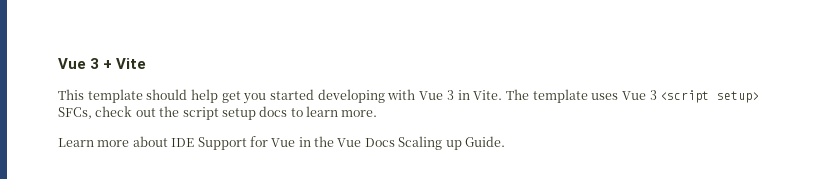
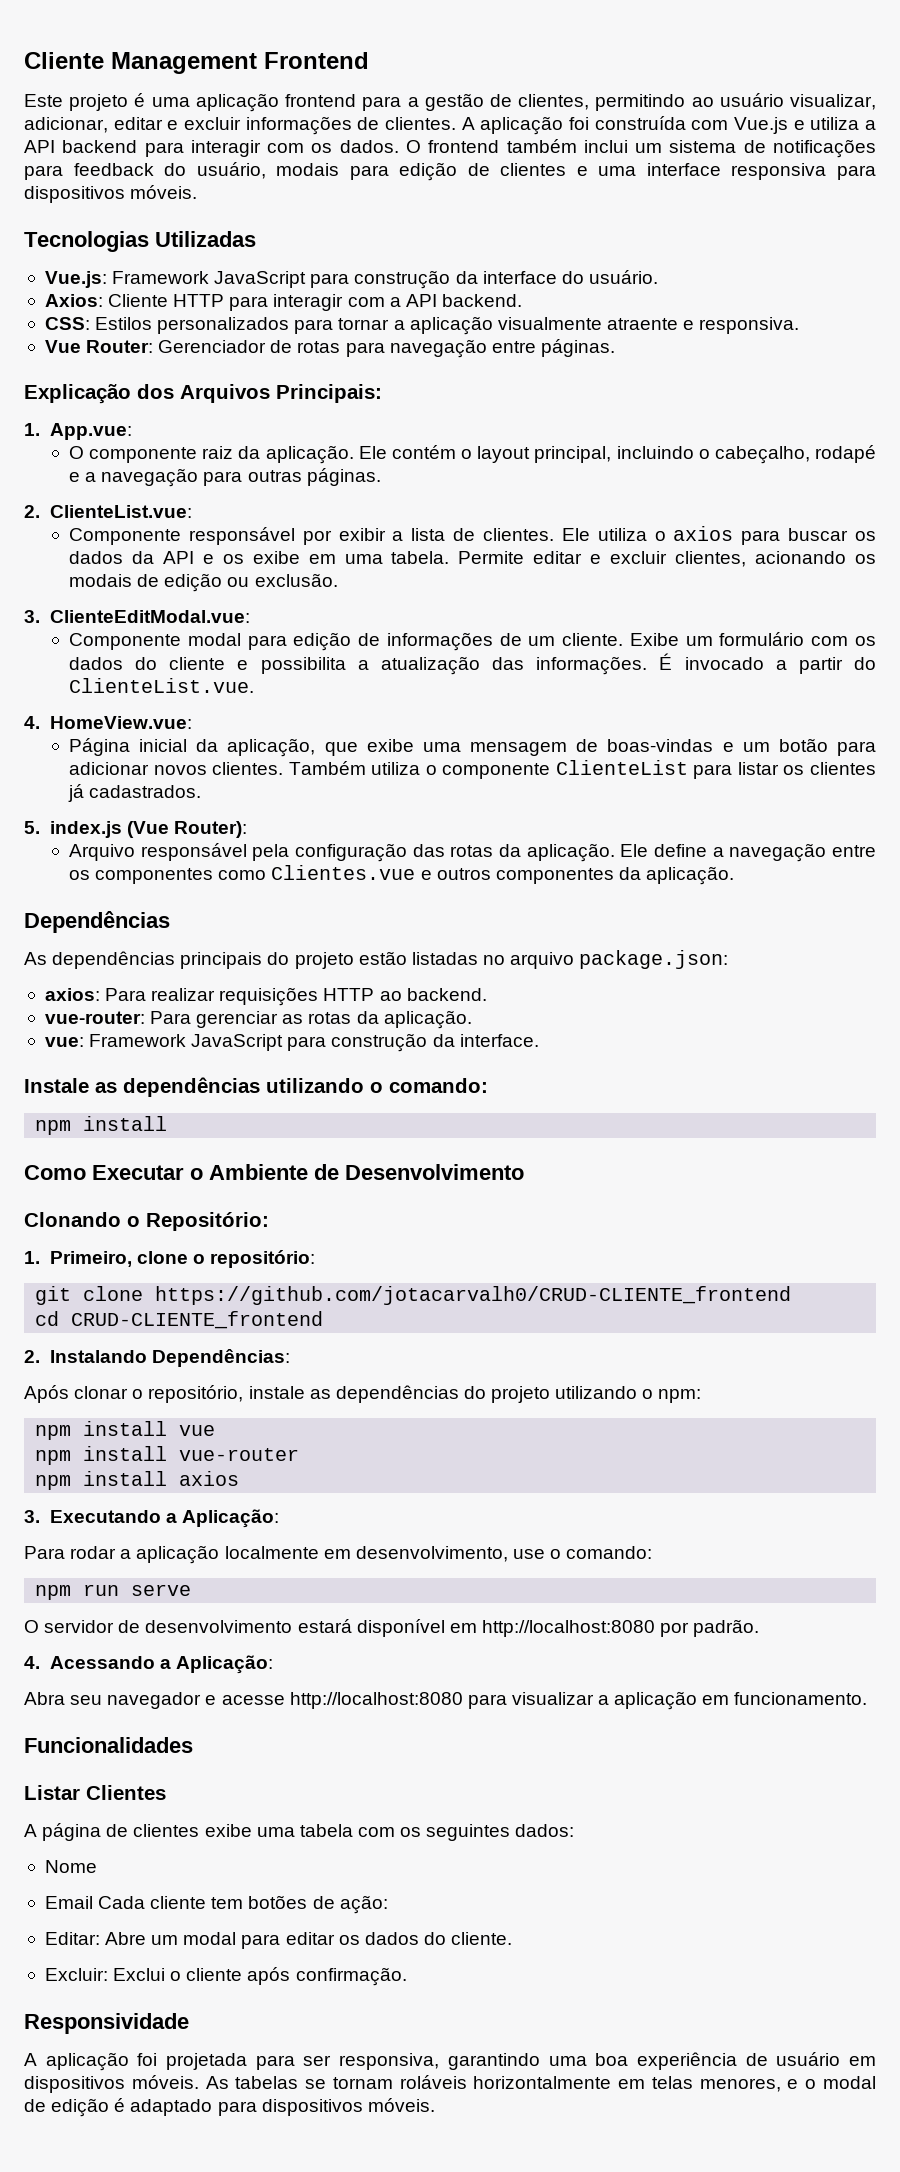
[58,58,147,69] [58,89,760,104] [58,106,378,120] [58,136,505,150] Vue 3 + Vite // This template should help get you started developing with Vue 3 in Vite. The template uses Vue 3 <script setup> SFCs, check out the script setup docs to learn more. // Learn more about IDE Support for Vue in the Vue Docs Scaling up Guide. -> [24,52,369,74] [24,93,876,112] [24,116,876,135] [24,139,877,158] [24,162,877,181] [24,185,198,203] [24,231,256,252] [44,270,658,289] [44,294,522,311] [44,316,800,335] [44,339,615,358] [24,384,382,404] [24,423,132,440] [68,445,876,464] [68,468,381,487] [24,505,192,518] [68,526,876,545] [68,551,876,567] [68,573,338,592] [24,610,250,623] [68,632,877,651] [68,653,876,675] [68,678,254,693] [24,716,192,729] [68,738,876,757] [68,760,876,779] [67,784,202,802] [24,821,247,838] [68,843,877,862] [68,865,735,885] [24,911,170,933] [24,950,729,969] [44,987,487,1006] [44,1010,472,1029] [44,1033,539,1052] [24,1077,488,1097] [35,1116,168,1135] [24,1164,524,1180] [24,1212,269,1231] [24,1250,315,1268] [35,1286,792,1305] [35,1311,324,1329] [24,1349,290,1367] [24,1385,702,1403] [35,1421,216,1440] [35,1446,300,1465] [35,1471,240,1490] [24,1509,279,1528] [24,1545,653,1564] [35,1584,192,1600] [24,1619,760,1637] [24,1655,273,1674] [24,1691,868,1710] [24,1737,193,1753] [24,1785,166,1800] [24,1823,575,1841] [44,1860,97,1873] [44,1895,388,1914] [44,1932,513,1949] [44,1967,407,1986] [24,2013,189,2034] [24,2052,877,2071] [24,2075,877,2093] [24,2098,435,2117] Cliente Management Frontend // Este projeto é uma aplicação frontend para a gestão de clientes, permitindo ao usuário visualizar, adicionar, editar e excluir informações de clientes. A aplicação foi construída com Vue.js e utiliza a API backend para interagir com os dados. O frontend também inclui um sistema de notificações para feedback do usuário, modais para edição de clientes e uma interface responsiva para dispositivos móveis. // Tecnologias Utilizadas // Vue.js: Framework JavaScript para construção da interface do usuário. // Axios: Cliente HTTP para interagir com a API backend. // CSS: Estilos personalizados para tornar a aplicação visualmente atraente e responsiva. // Vue Router: Gerenciador de rotas para navegação entre páginas. // Explicação dos Arquivos Principais: // 1. App.vue: // O componente raiz da aplicação. Ele contém o layout principal, incluindo o cabeçalho, rodapé e a navegação para outras páginas. // 2. ClienteList.vue: // Componente responsável por exibir a lista de clientes. Ele utiliza o axios para buscar os dados da API e os exibe em uma tabela. Permite editar e excluir clientes, acionando os modais de edição ou exclusão. // 3. ClienteEditModal.vue: // Componente modal para edição de informações de um cliente. Exibe um formulário com os dados do cliente e possibilita a atualização das informações. É invocado a partir do ClienteList.vue. // 4. HomeView.vue: // Página inicial da aplicação, que exibe uma mensagem de boas-vindas e um botão para adicionar novos clientes. Também utiliza o componente ClienteList para listar os clientes já cadastrados. // 5. index.js (Vue Router): // Arquivo responsável pela configuração das rotas da aplicação. Ele define a navegação entre os componentes como Clientes.vue e outros componentes da aplicação. // Dependências // As dependências principais do projeto estão listadas no arquivo package.json: // axios: Para realizar requisições HTTP ao backend. // vue-router: Para gerenciar as rotas da aplicação. // vue: Framework JavaScript para construção da interface. // Instale as dependências utilizando o comando: // npm install // Como Executar o Ambiente de Desenvolvimento // Clonando o Repositório: // 1. Primeiro, clone o repositório: // git clone https://github.com/jotacarvalh0/CRUD-CLIENTE_frontend // cd CRUD-CLIENTE_frontend // 2. Instalando Dependências: // Após clonar o repositório, instale as dependências do projeto utilizando o npm: // npm install vue // npm install vue-router // npm install axios // 3. Executando a Aplicação: // Para rodar a aplicação localmente em desenvolvimento, use o comando: // npm run serve // O servidor de desenvolvimento estará disponível em http://localhost:8080 por padrão. // 4. Acessando a Aplicação: // Abra seu navegador e acesse http://localhost:8080 para visualizar a aplicação em funcionamento. // Funcionalidades // Listar Clientes // A página de clientes exibe uma tabela com os seguintes dados: // Nome // Email Cada cliente tem botões de ação: // Editar: Abre um modal para editar os dados do cliente. // Excluir: Exclui o cliente após confirmação. // Responsividade // A aplicação foi projetada para ser responsiva, garantindo uma boa experiência de usuário em dispositivos móveis. As tabelas se tornam roláveis horizontalmente em telas menores, e o modal de edição é adaptado para dispositivos móveis.

